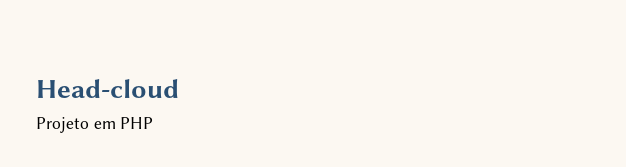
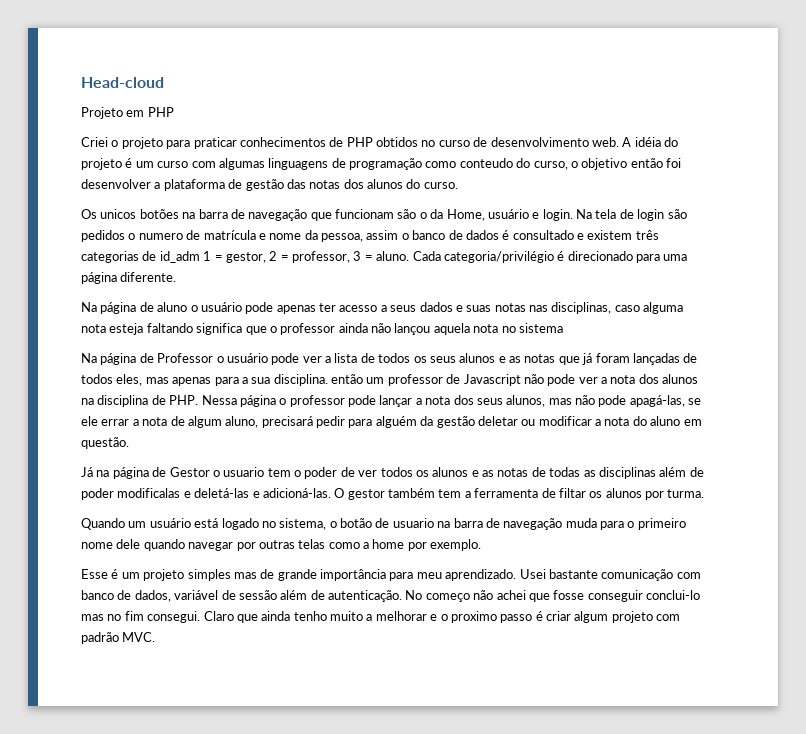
(154, 123) none -> [81,137,678,149] [81,158,681,170] [81,179,458,191] [81,209,687,221] [81,230,659,242] [81,251,688,263] [81,272,177,284] [81,302,684,314] [81,323,563,335] [81,353,698,365] [81,374,699,386] [81,395,702,407] [81,416,702,428] [81,437,129,449] [81,467,704,479] [81,488,705,500] [81,518,686,530] [81,539,482,551] [81,569,701,581] [81,590,700,602] [81,611,681,623] [81,632,156,644] // Criei o projeto para praticar conhecimentos de PHP obtidos no curso de desenvolvimento web. A idéia do projeto é um curso com algumas linguagens de programação como conteudo do curso, o objetivo então foi desenvolver a plataforma de gestão das notas dos alunos do curso. // Os unicos botões na barra de navegação que funcionam são o da Home, usuário e login. Na tela de login são pedidos o numero de matrícula e nome da pessoa, assim o banco de dados é consultado e existem três categorias de id_adm 1 = gestor, 2 = professor, 3 = aluno. Cada categoria/privilégio é direcionado para uma página diferente. // Na página de aluno o usuário pode apenas ter acesso a seus dados e suas notas nas disciplinas, caso alguma nota esteja faltando significa que o professor ainda não lançou aquela nota no sistema // Na página de Professor o usuário pode ver a lista de todos os seus alunos e as notas que já foram lançadas de todos eles, mas apenas para a sua disciplina. então um professor de Javascript não pode ver a nota dos alunos na disciplina de PHP. Nessa página o professor pode lançar a nota dos seus alunos, mas não pode apagá-las, se ele errar a nota de algum aluno, precisará pedir para alguém da gestão deletar ou modificar a nota do aluno em questão. // Já na página de Gestor o usuario tem o poder de ver todos os alunos e as notas de todas as disciplinas além de poder modificalas e deletá-las e adicioná-las. O gestor também tem a ferramenta de filtar os alunos por turma. // Quando um usuário está logado no sistema, o botão de usuario na barra de navegação muda para o primeiro nome dele quando navegar por outras telas como a home por exemplo. // Esse é um projeto simples mas de grande importância para meu aprendizado. Usei bastante comunicação com banco de dados, variável de sessão além de autenticação. No começo não achei que fosse conseguir conclui-lo mas no fim consegui. Claro que ainda tenho muito a melhorar e o proximo passo é criar algum projeto com padrão MVC.

